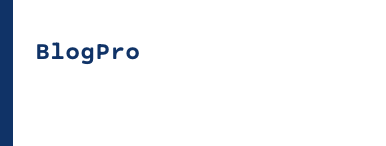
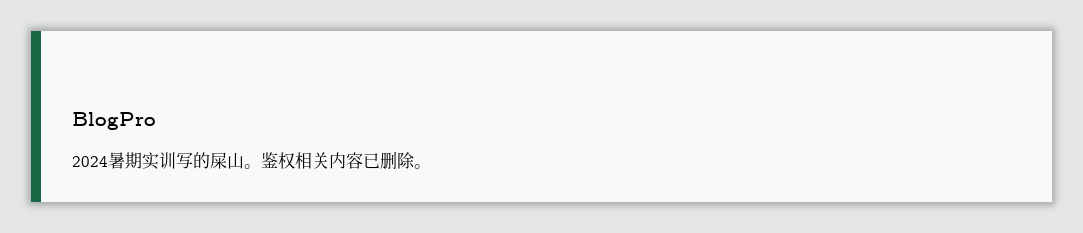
(140, 53) none -> [72,151,431,170] // 2024暑期实训写的屎山。鉴权相关内容已删除。

